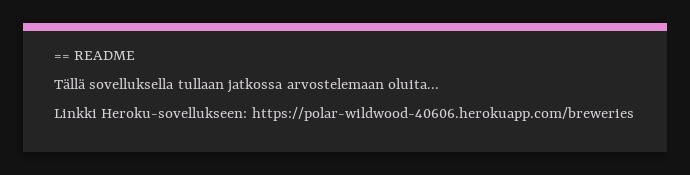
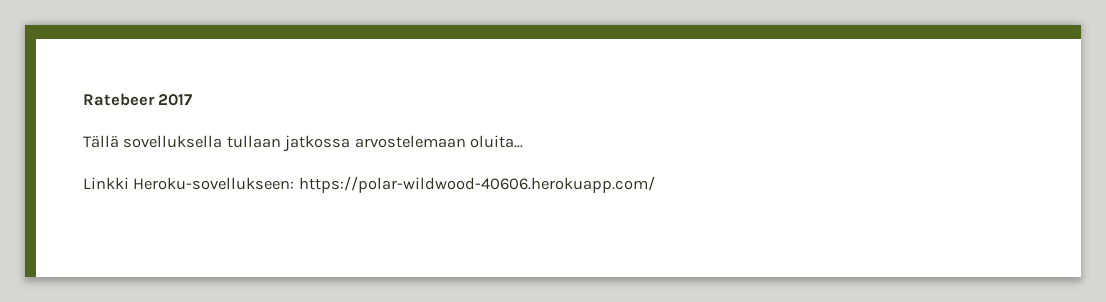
[54,51,136,60] == README -> [83,93,193,106] Ratebeer 2017
[251,107,634,121] https://polar-wildwood-40606.herokuapp.com/breweries -> [298,176,655,193] https://polar-wildwood-40606.herokuapp.com/

